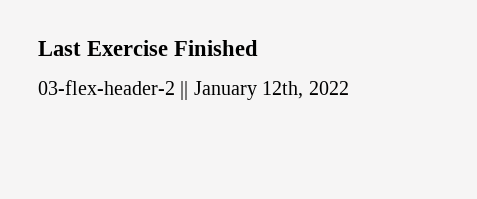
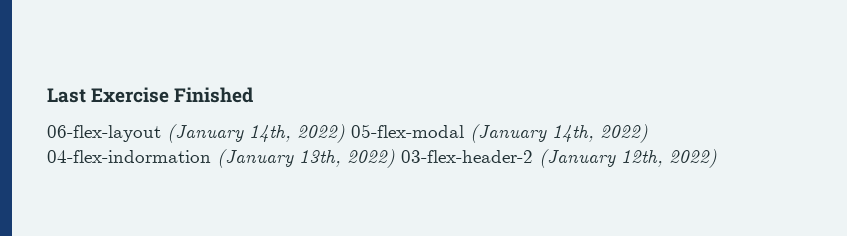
[38,80,349,100] 03-flex-header-2 || January 12th, 2022 -> [47,124,648,143] [47,149,717,168] 06-flex-layout (January 14th, 2022) 05-flex-modal (January 14th, 2022) 04-flex-indormation (January 13th, 2022) 03-flex-header-2 (January 12th, 2022)

